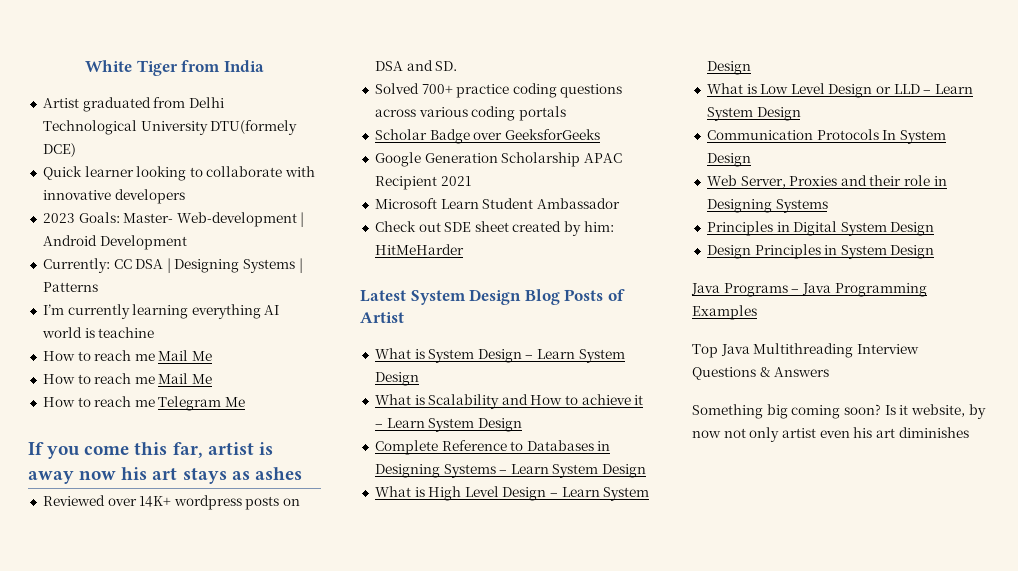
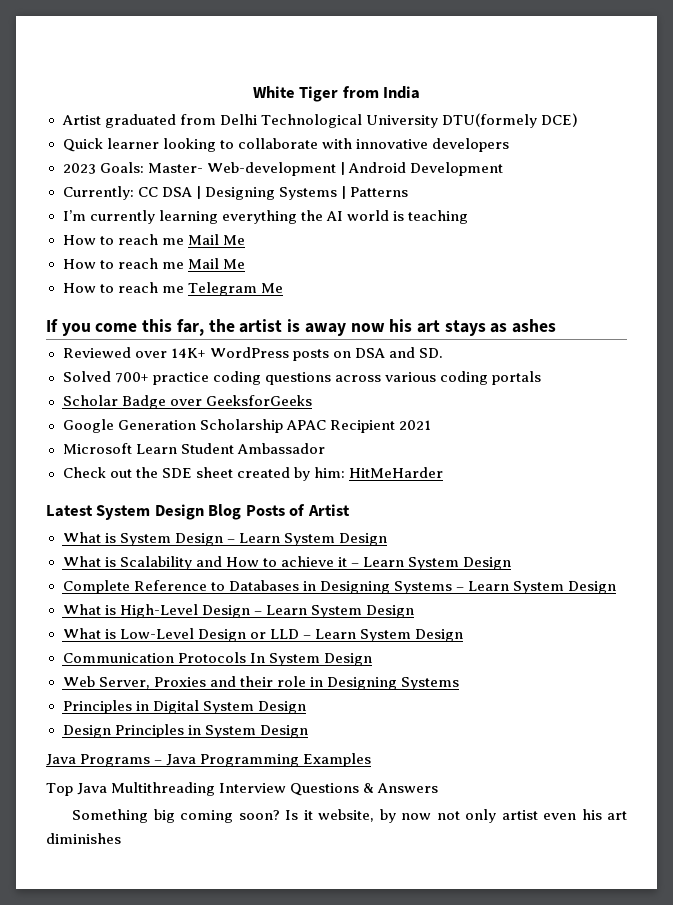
(261, 311) none -> [300,210,323,221] the
[98,327,155,338] teachine -> [407,210,468,224] teaching
(203, 450) none -> [208,319,235,332] the
[173,495,242,510] wordpress -> [209,347,289,358] WordPress
(441, 227) none -> [135,467,158,478] the
[428,486,650,501] [706,61,751,75] [706,83,825,94] High Level Design – Learn System Design // What is Low Level -> [119,604,414,618] [62,628,194,639] High-Level Design – Learn System Design // What is Low-Level

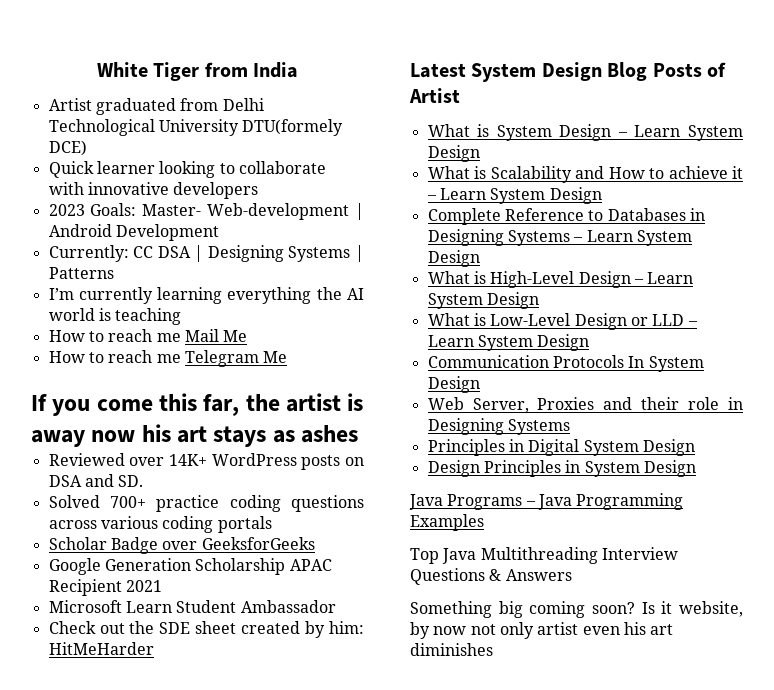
[62,258,245,269] // How to reach me Mail Me -> (248, 336) none

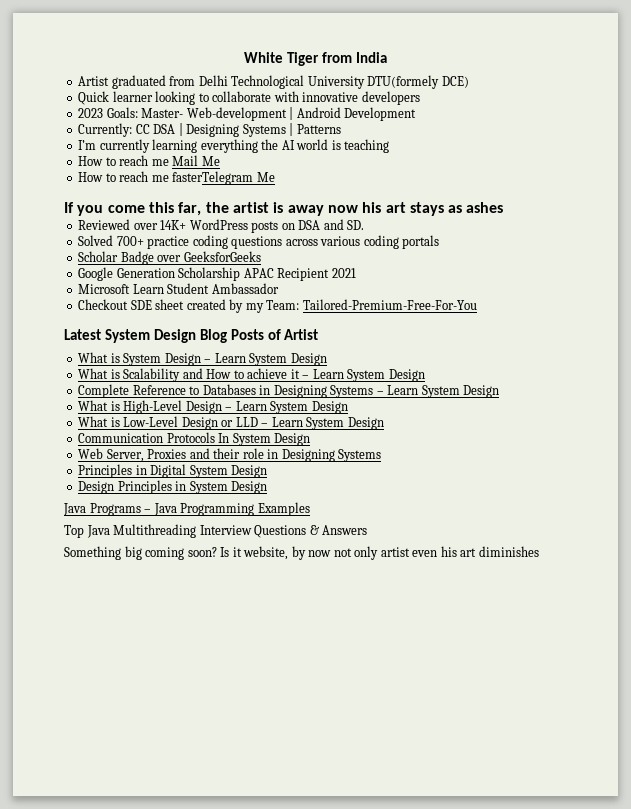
[184,350,259,367] Telegram -> [172,171,254,185] fasterTelegram
[48,621,155,634] Check out the -> [78,299,129,310] Checkout
[329,621,364,634] [48,642,154,655] him: HitMeHarder -> [245,299,477,313] my Team: Tailored-Premium-Free-For-You

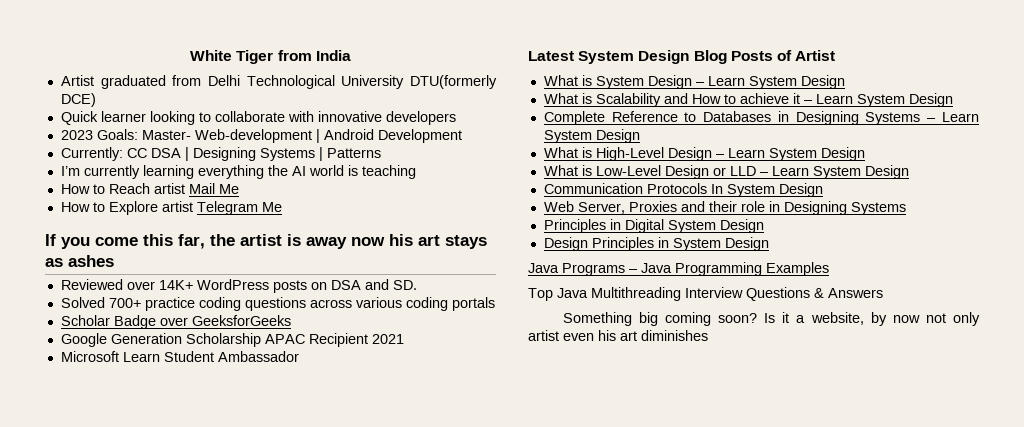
[367,75,440,89] DTU(formely -> [410,75,498,89] DTU(formerly
[119,155,169,166] reach me -> [108,183,185,194] Reach artist
[119,171,254,185] reach me fasterTelegram -> [108,201,258,215] Explore artist Telegram
[78,299,477,313] // Checkout SDE sheet created by my Team: Tailored-Premium-Free-For-You -> (299, 356) none
(242, 552) none -> [796,315,806,323] a

